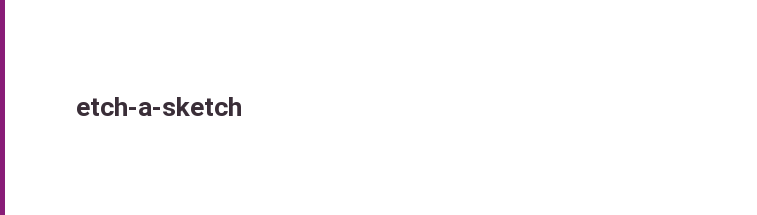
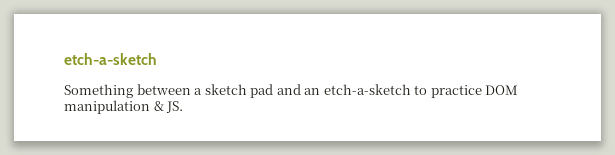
[76,97,242,116] etch-a-sketch -> [64,53,157,65] [64,84,519,98] [64,100,184,114] etch-a-sketch // Something between a sketch pad and an etch-a-sketch to practice DOM manipulation & JS.

